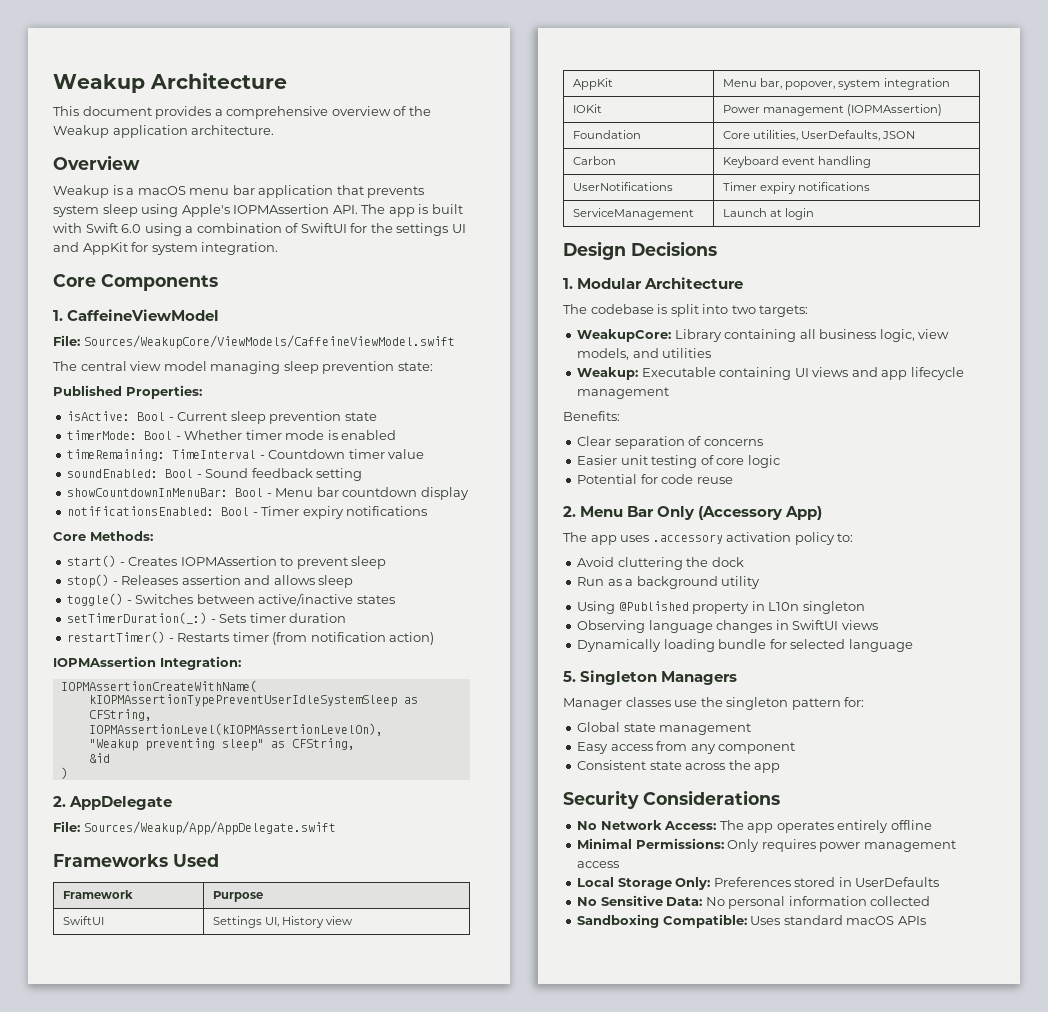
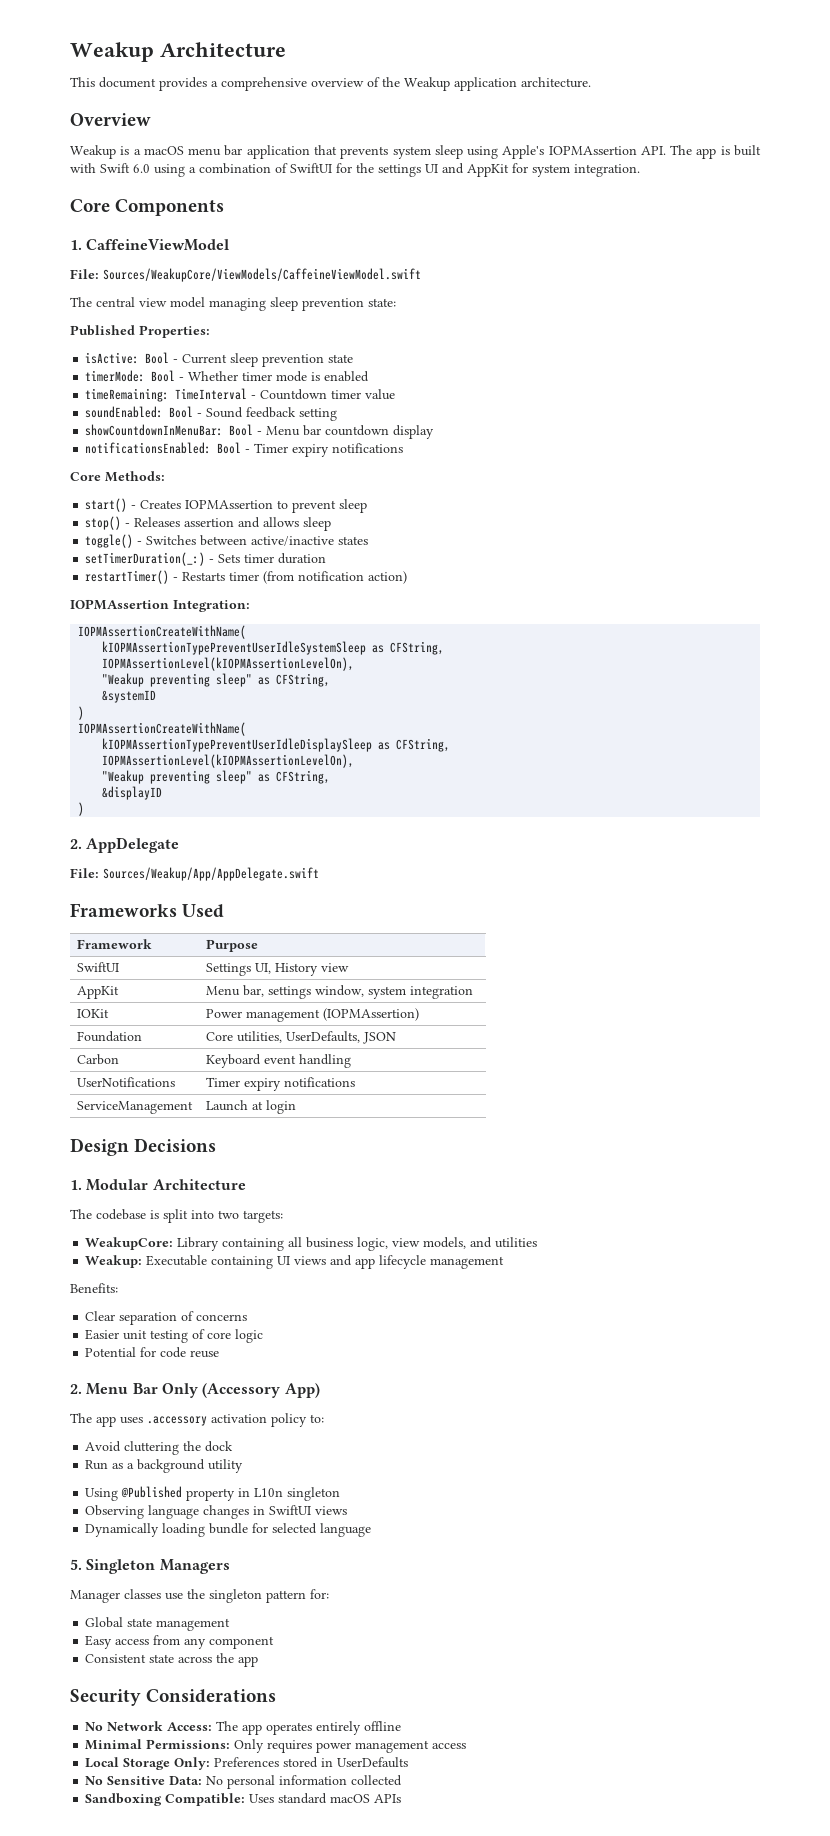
[88,753,110,763] &id -> [102,690,157,703] [78,706,85,720] [78,722,247,736] [102,738,451,752] [102,754,355,768] [102,770,331,784] [102,786,163,800] &systemID // ) // IOPMAssertionCreateWithName( // kIOPMAssertionTypePreventUserIdleDisplaySleep as CFString, // IOPMAssertionLevel(kIOPMAssertionLevelOn), // "Weakup preventing sleep" as CFString, // &displayID
[785,81,836,90] popover, -> [267,985,364,999] settings window,

